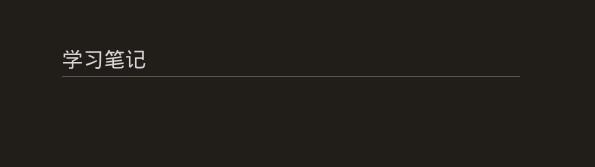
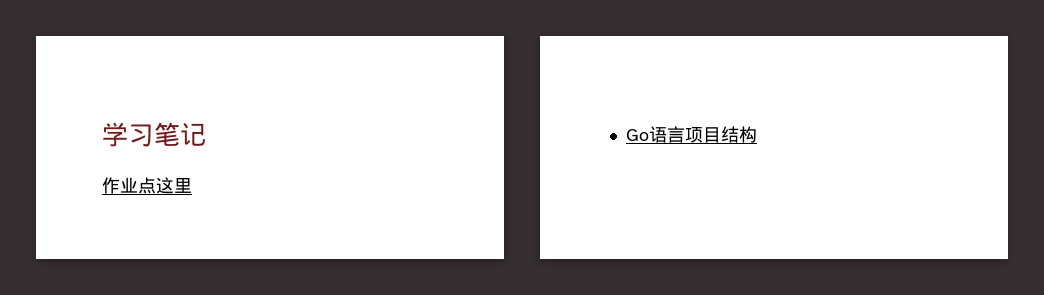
(146, 59) none -> [102,177,192,194] [625,126,757,143] // 作业点这里 // Go语言项目结构

